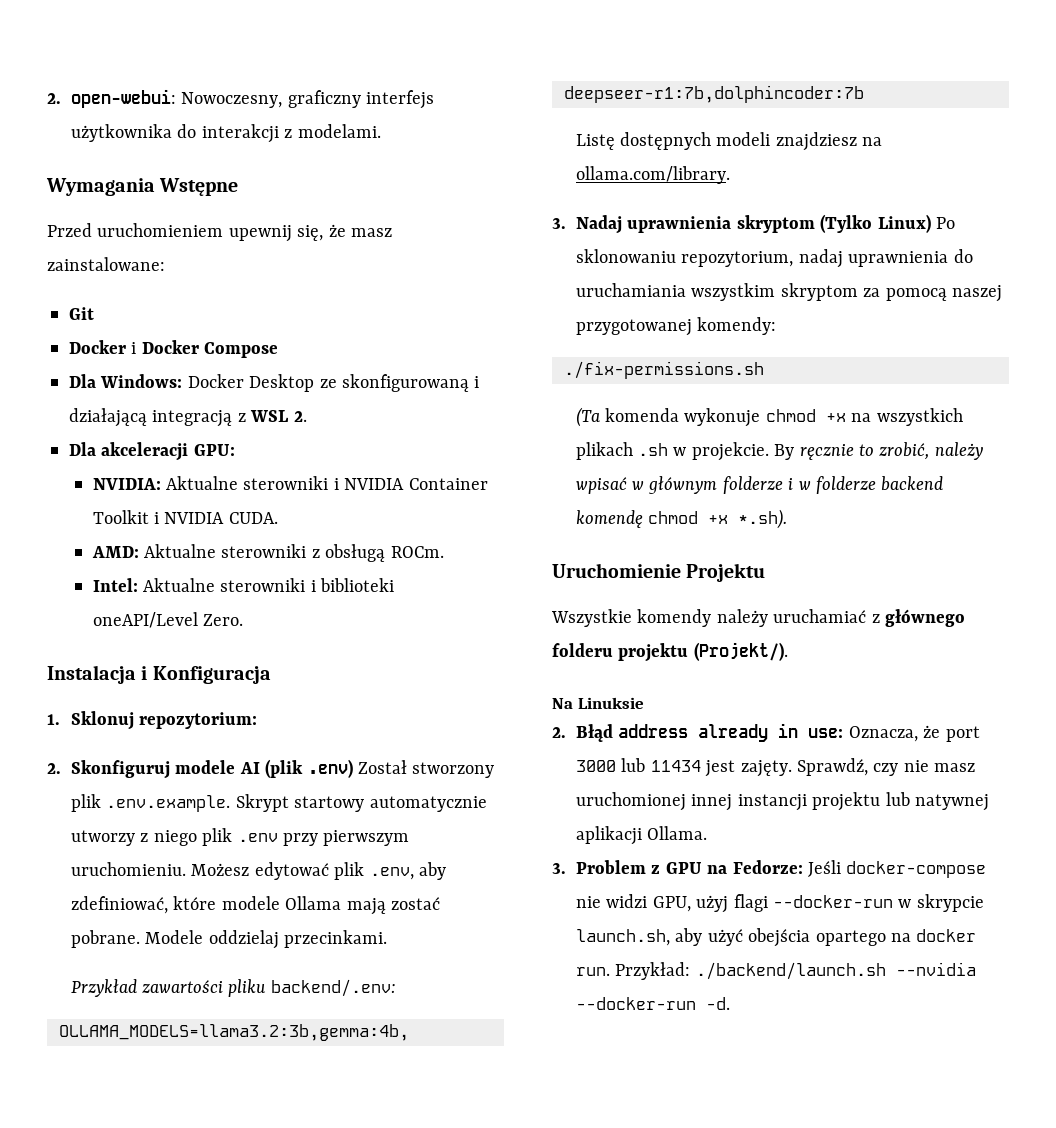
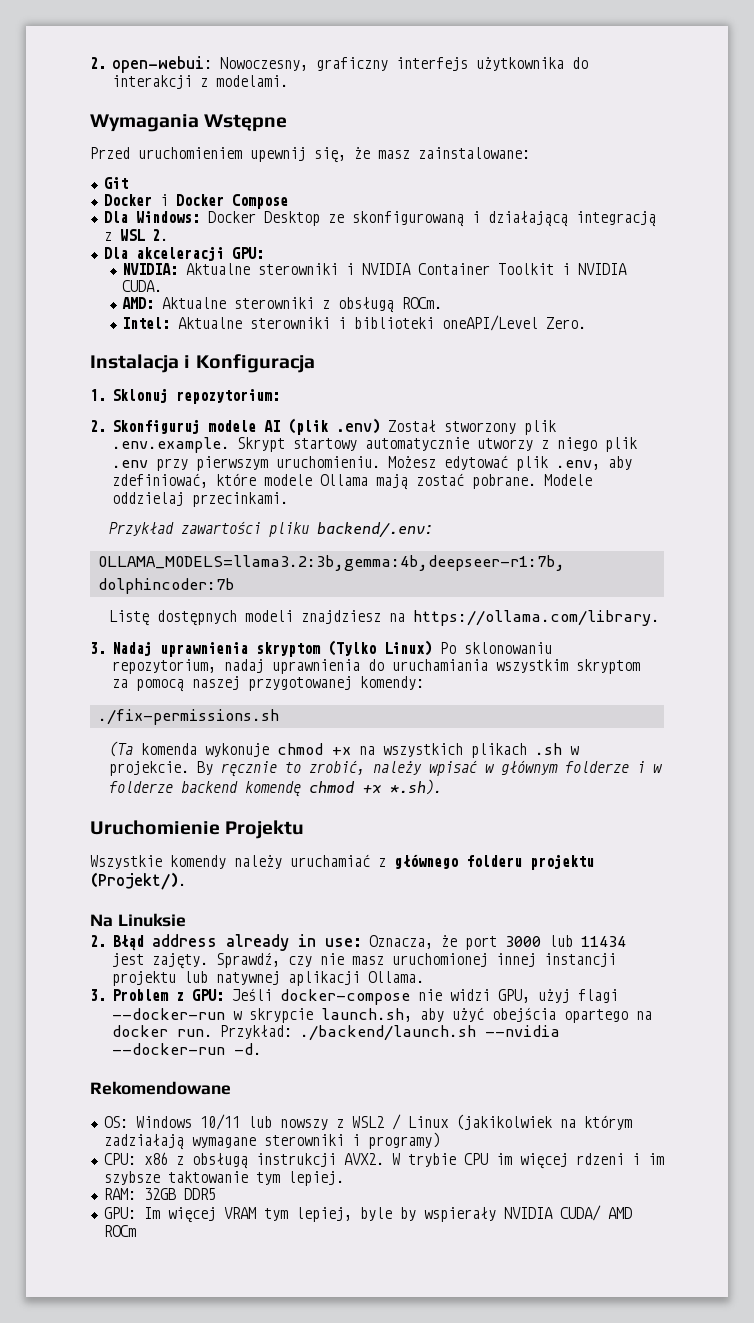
[575,166,730,184] ollama.com/library. -> [412,610,659,626] https://ollama.com/library.
[665,860,803,874] GPU na Fedorze: -> [192,989,225,1001] GPU:
(730, 1003) none -> [90,1081,231,1095] [103,1114,632,1130] [103,1132,440,1150] [103,1152,664,1169] [103,1171,344,1186] [103,1188,216,1200] [103,1205,632,1223] [103,1225,136,1237] // Rekomendowane // OS: Windows 10/11 lub nowszy z WSL2 / Linux (jakikolwiek na którym zadziałają wymagane sterowniki i programy) // CPU: x86 z obsługą instrukcji AVX2. W trybie CPU im więcej rdzeni i im szybsze taktowanie tym lepiej. // RAM: 32GB DDR5 // GPU: Im więcej VRAM tym lepiej, byle by wspierały NVIDIA CUDA/ AMD ROCm

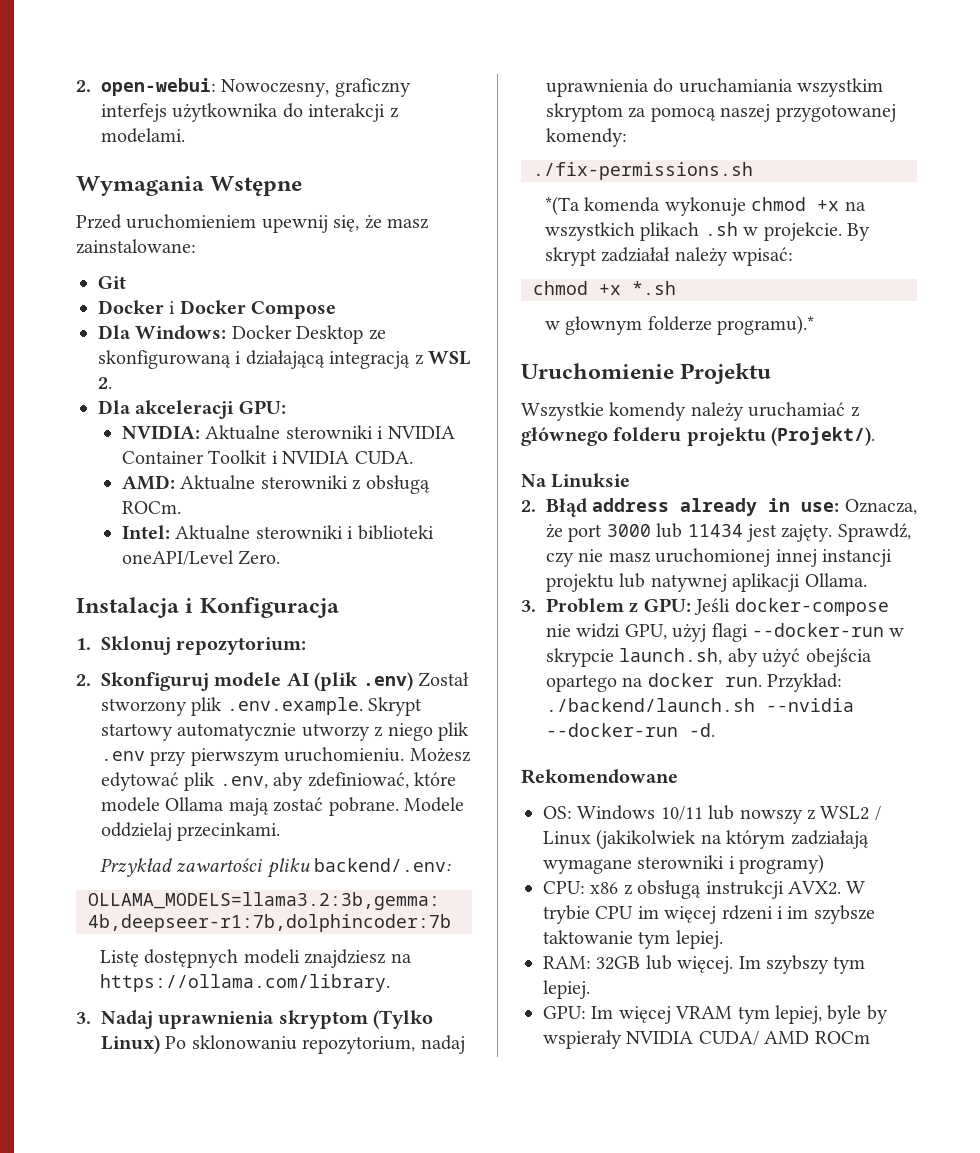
[108,741,133,757] (Ta -> [544,196,580,216] *(Ta
[220,760,662,777] [108,779,442,797] ręcznie to zrobić, należy wpisać w głównym folderze i w folderze backend komendę chmod +x *.sh). -> [544,247,794,266] [533,281,676,295] [544,315,815,335] skrypt zadziałał należy wpisać: // chmod +x *.sh // w głownym folderze programu).*
[183,1188,216,1200] DDR5 -> [645,955,866,974] [543,980,590,999] lub więcej. Im szybszy tym lepiej.

